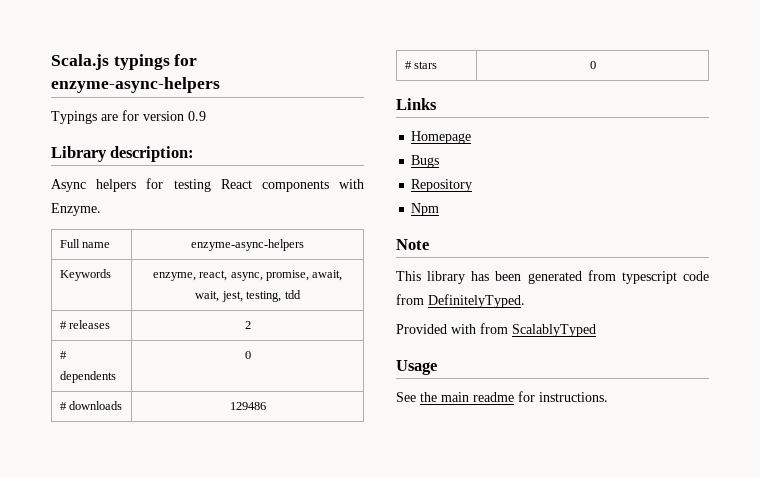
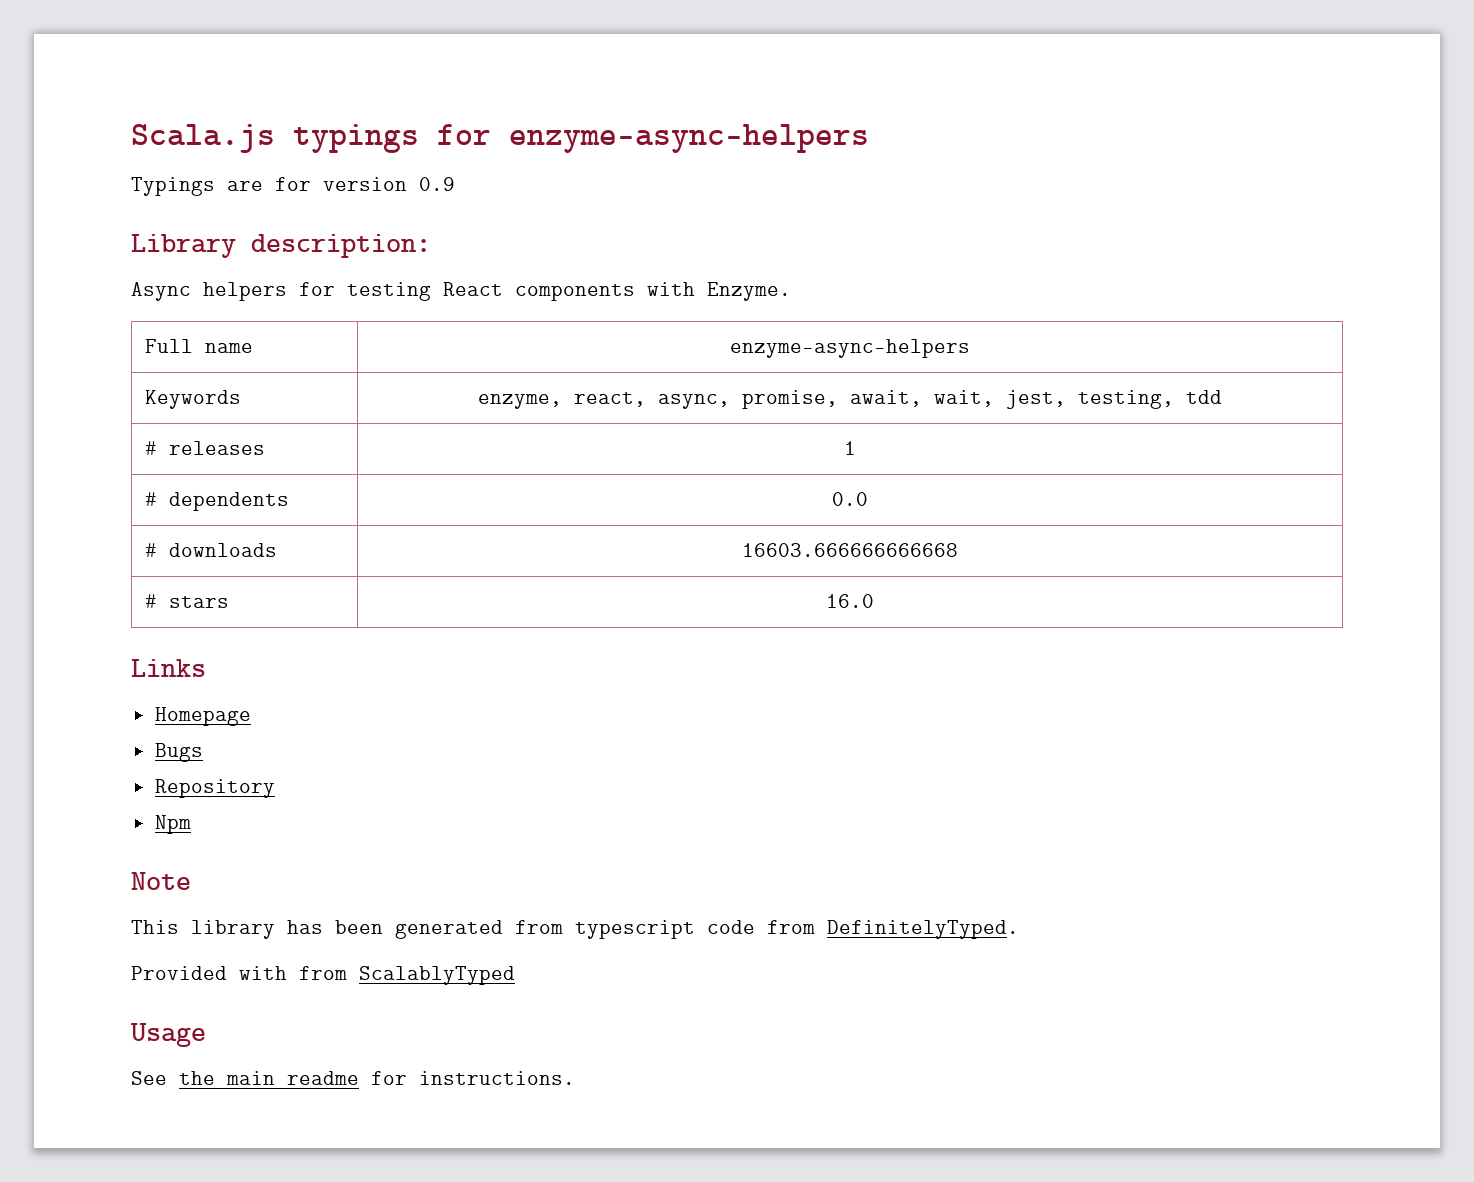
[244,321,251,329] 2 -> [844,441,856,455] 1
[244,351,251,359] 0 -> [832,492,868,506] 0.0
[229,402,266,410] 129486 -> [742,543,958,557] 16603.666666666668
[589,61,596,69] 0 -> [826,594,874,608] 16.0

